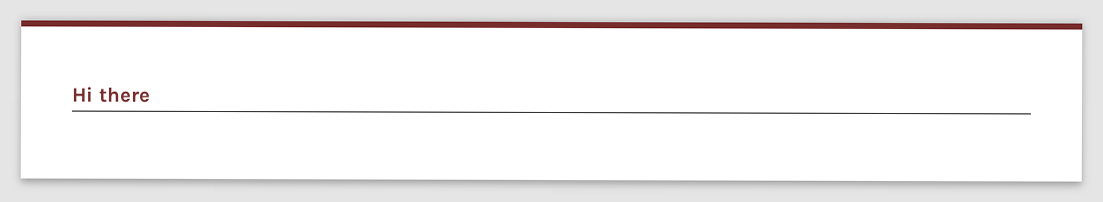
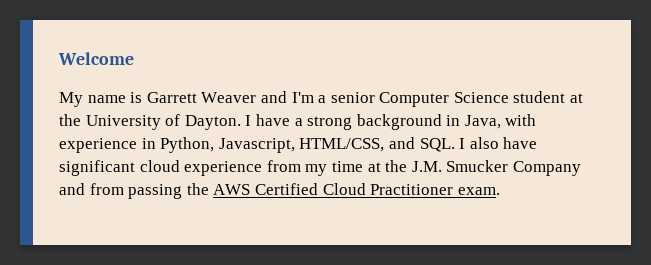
[71,86,151,103] Hi there -> [58,52,134,65] [59,91,584,107] [59,114,537,130] [59,137,538,153] [59,160,581,176] [59,183,500,199] Welcome // My name is Garrett Weaver and I'm a senior Computer Science student at the University of Dayton. I have a strong background in Java, with experience in Python, Javascript, HTML/CSS, and SQL. I also have significant cloud experience from my time at the J.M. Smucker Company and from passing the AWS Certified Cloud Practitioner exam.

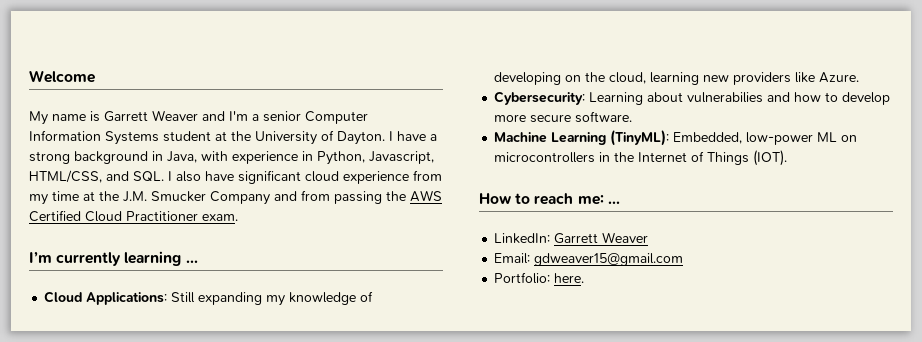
[453,92,509,103] Science -> [29,130,159,145] Information Systems
(500, 191) none -> [29,251,198,266] [44,291,374,306] [494,72,860,85] [494,91,891,105] [494,111,633,123] [494,130,858,146] [494,150,788,166] [479,193,620,205] [494,232,649,244] [494,253,684,266] [494,272,585,284] // I’m currently learning ... // Cloud Applications: Still expanding my knowledge of developing on the cloud, learning new providers like Azure. // Cybersecurity: Learning about vulnerabilies and how to develop more secure software. // Machine Learning (TinyML): Embedded, low-power ML on microcontrollers in the Internet of Things (IOT). // How to reach me: ... // LinkedIn: Garrett Weaver // Email: gdweaver15@gmail.com // Portfolio: here.

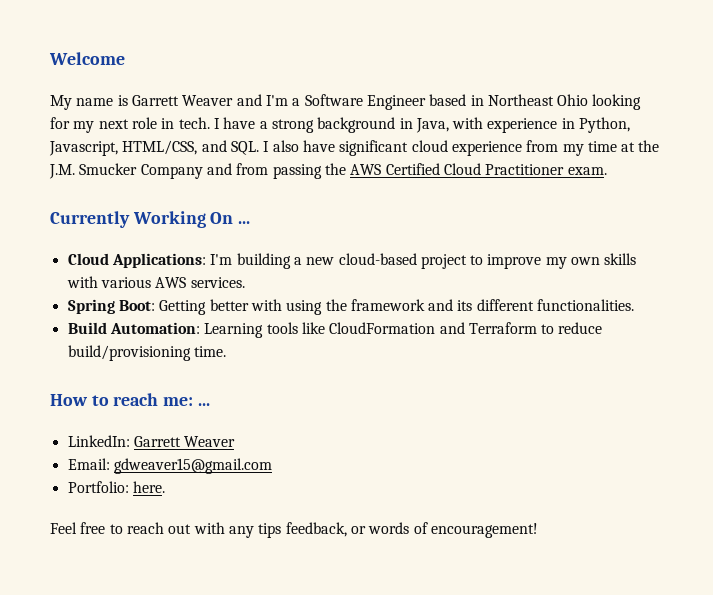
[263,111,368,124] [29,130,385,145] senior Computer Information Systems student at the University of Dayton. -> [304,94,642,110] [50,117,210,133] Software Engineer based in Northeast Ohio looking for my next role in tech.
[29,251,182,266] I’m currently learning -> [50,211,234,228] Currently Working On
[171,291,374,306] [494,72,860,85] [494,91,891,105] [494,111,633,123] [494,130,858,146] [494,150,788,166] Still expanding my knowledge of developing on the cloud, learning new providers like Azure. // Cybersecurity: Learning about vulnerabilies and how to develop more secure software. // Machine Learning (TinyML): Embedded, low-power ML on microcontrollers in the Internet of Things (IOT). -> [210,253,637,269] [66,276,245,288] [67,299,635,315] [67,322,603,338] [67,345,226,361] I'm building a new cloud-based project to improve my own skills with various AWS services. // Spring Boot: Getting better with using the framework and its different functionalities. // Build Automation: Learning tools like CloudFormation and Terraform to reduce build/provisioning time.
(585, 278) none -> [50,522,538,538] // Feel free to reach out with any tips feedback, or words of encouragement!

